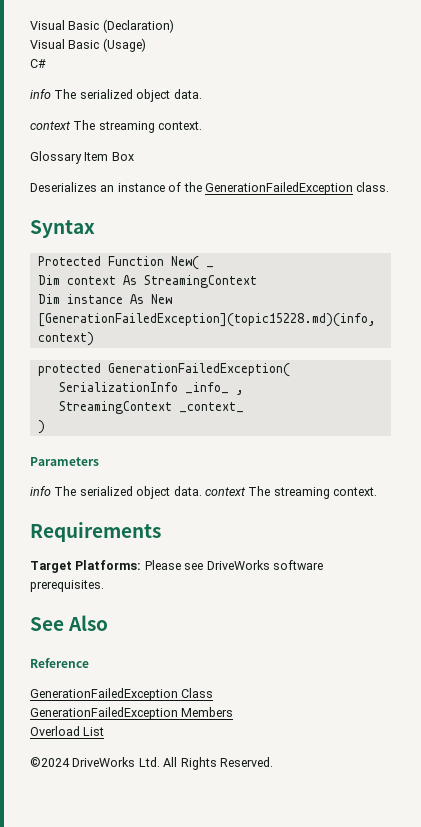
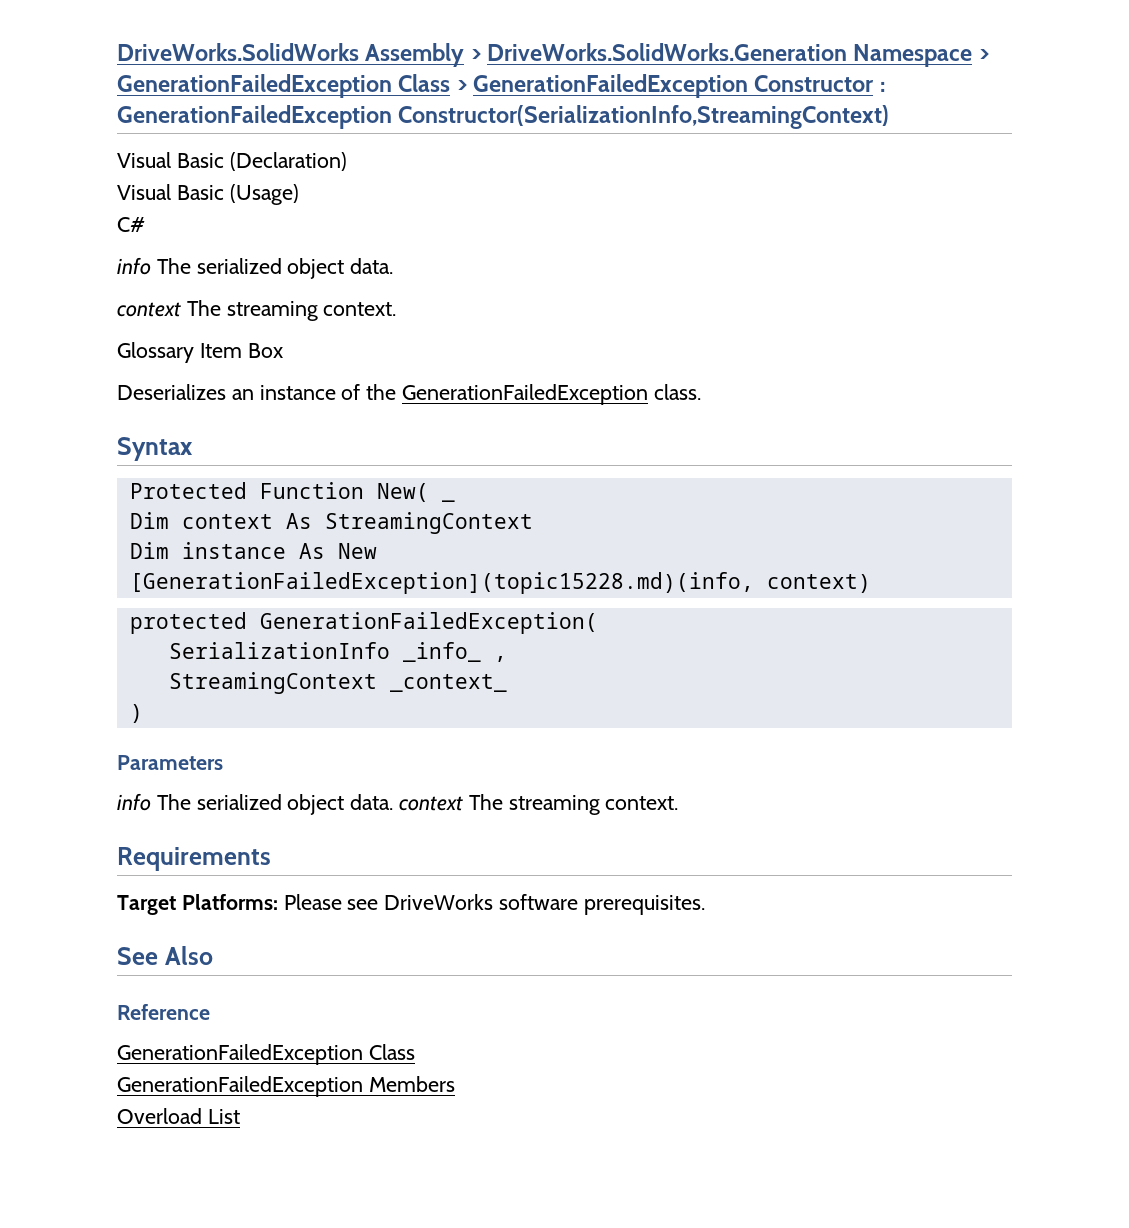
(30, 25) none -> [117,43,989,67] [117,74,885,98] [117,105,890,129] DriveWorks.SolidWorks Assembly > DriveWorks.SolidWorks.Generation Namespace > GenerationFailedException Class > GenerationFailedException Constructor : GenerationFailedException Constructor(SerializationInfo,StreamingContext) //
[30,757,273,770] // ©2024 DriveWorks Ltd. All Rights Reserved. -> (240, 1116) none

